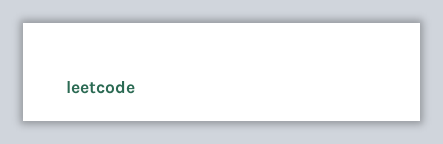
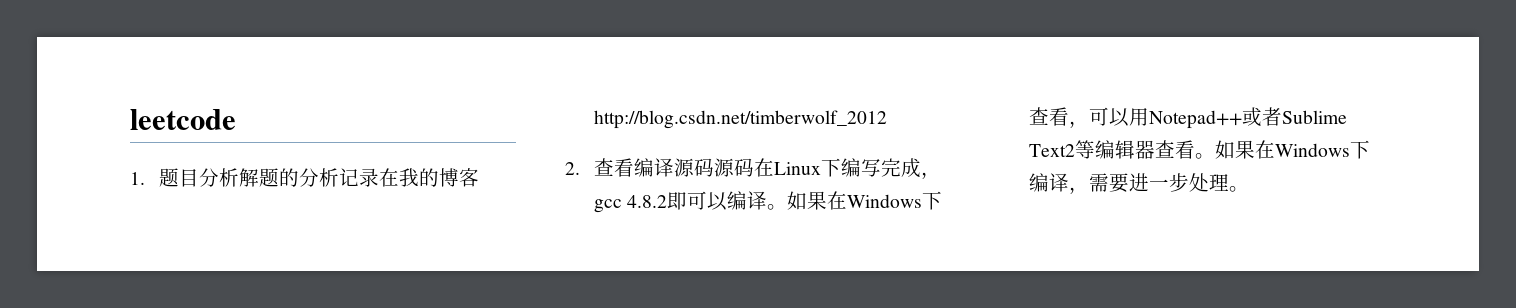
(135, 87) none -> [130,168,479,187] [593,110,887,129] [565,158,941,179] [593,191,943,213] [1028,107,1347,129] [1028,140,1370,159] [1028,173,1249,194] // 1.题目分析解题的分析记录在我的博客http://blog.csdn.net/timberwolf_2012 // 2.查看编译源码源码在Linux下编写完成，gcc 4.8.2即可以编译。如果在Windows下查看，可以用Notepad++或者Sublime Text2等编辑器查看。如果在Windows下编译，需要进一步处理。

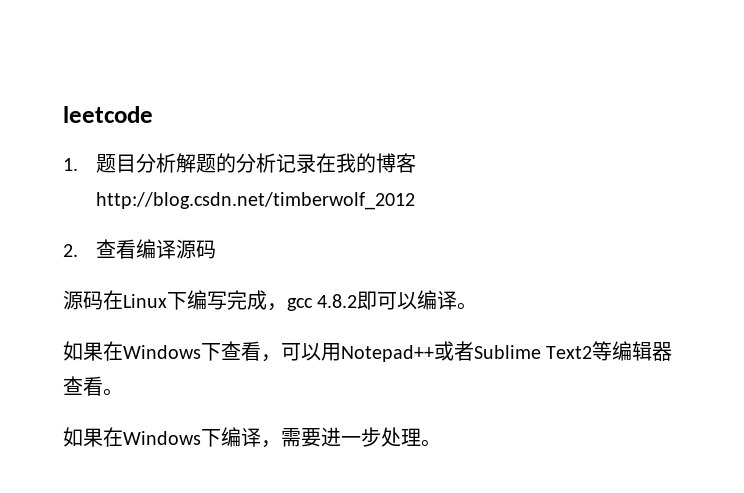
(714, 167) none -> (216, 249) //
(788, 207) none -> (478, 306) //
(1215, 156) none -> (123, 392) //

